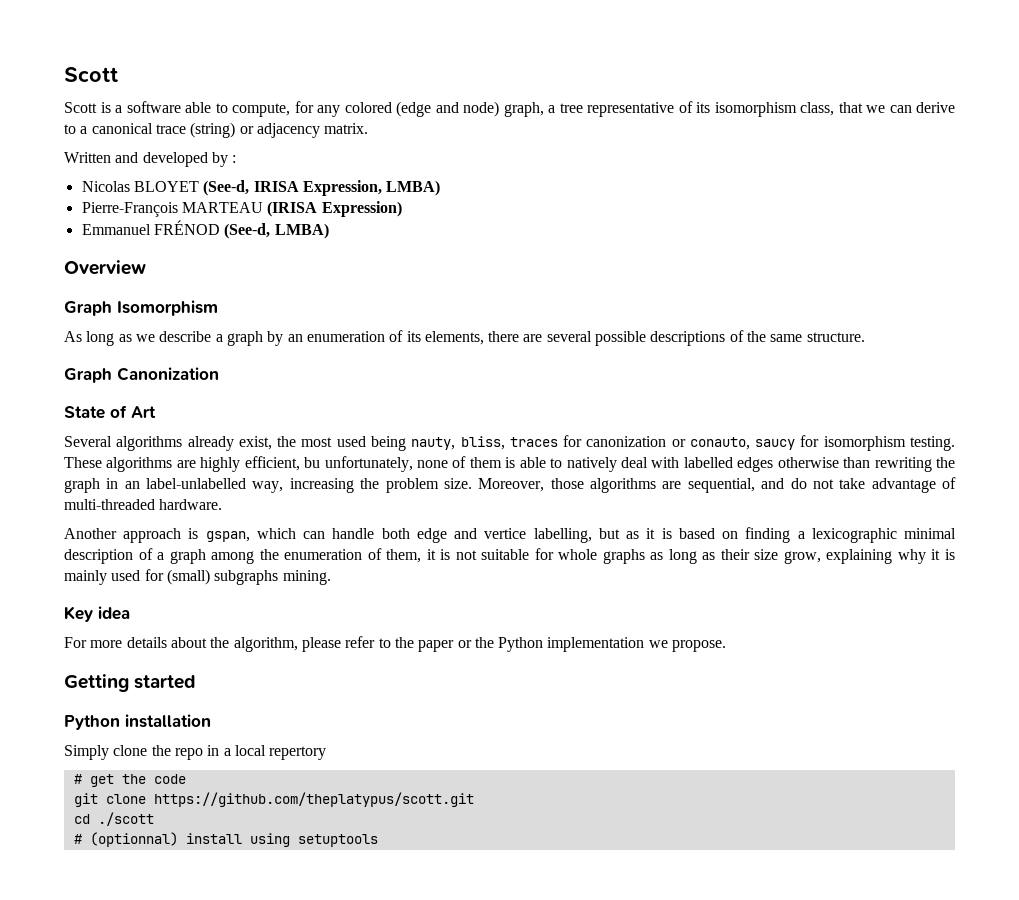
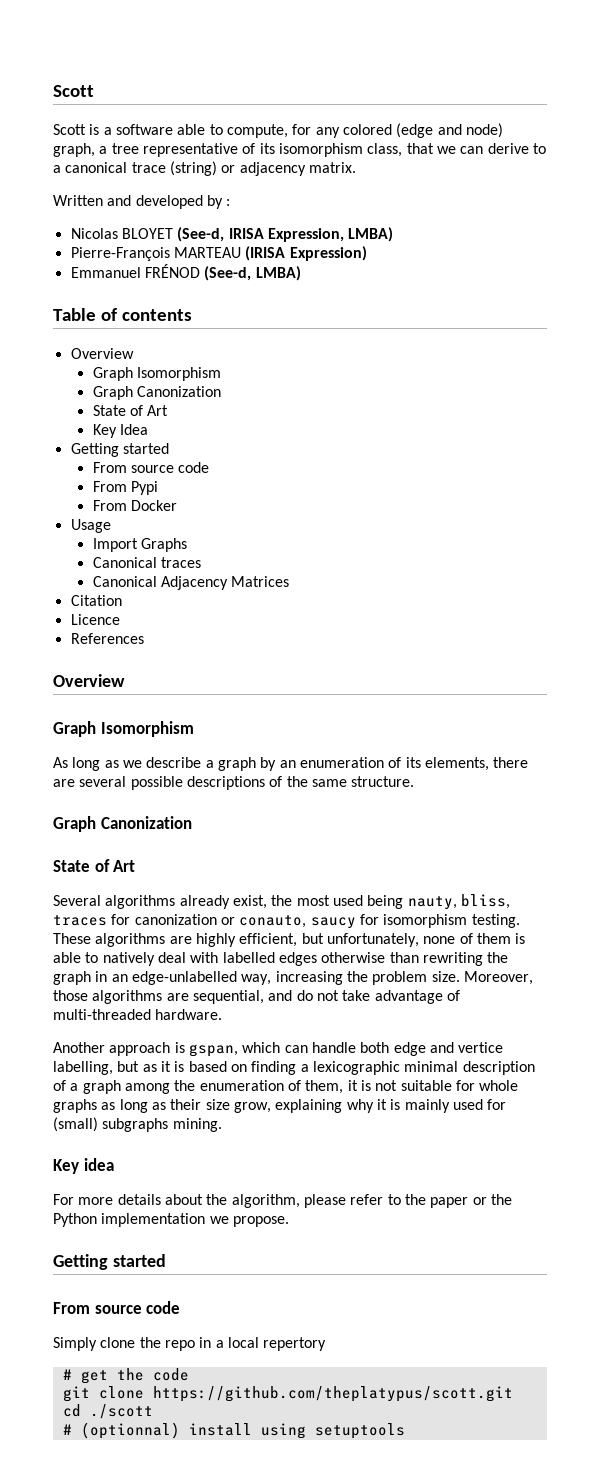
(329, 231) none -> [53,308,192,321] [70,348,134,359] [92,367,221,381] [92,386,221,400] [92,405,169,416] [92,424,148,438] [70,443,169,457] [92,462,210,473] [92,481,158,495] [92,500,177,511] [70,519,111,533] [92,538,187,552] [92,557,201,568] [92,576,290,590] [70,595,122,606] [70,614,120,625] [70,633,144,644] // Table of contents // Overview // Graph Isomorphism // Graph Canonization // State of Art // Key Idea // Getting started // From source code // From Pypi // From Docker // Usage // Import Graphs // Canonical traces // Canonical Adjacency Matrices // Citation // Licence // References
[304,457,321,468] bu -> [301,933,324,944] but
[146,478,247,489] label-unlabelled -> [131,971,237,985] edge-unlabelled
[64,714,211,730] Python installation -> [53,1301,181,1314] From source code

